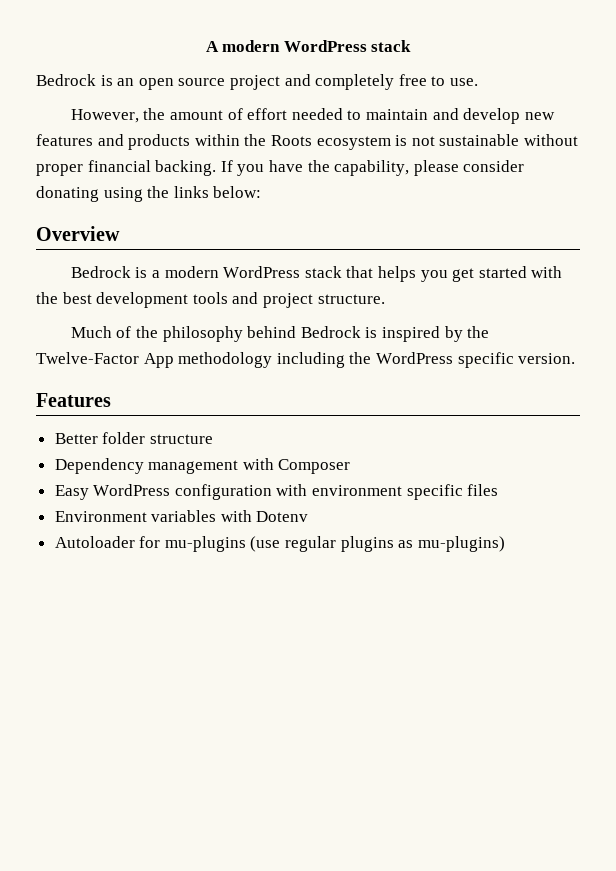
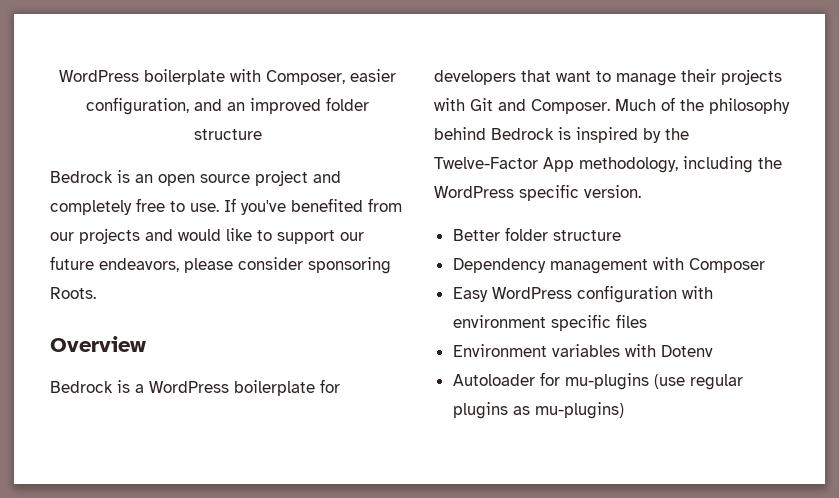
[205,40,412,52] A modern WordPress stack -> [59,69,396,85] [86,97,369,115] [193,129,262,140] WordPress boilerplate with Composer, easier configuration, and an improved folder structure
[70,108,555,124] [36,134,578,150] [36,160,525,176] [36,186,262,202] [36,226,120,241] [70,266,563,282] [36,292,385,308] // However, the amount of effort needed to maintain and develop new features and products within the Roots ecosystem is not sustainable without proper financial backing. If you have the capability, please consider donating using the links below: // Overview // Bedrock is a modern WordPress stack that helps you get started with the best development tools and project structure. // -> [224,198,402,215] [50,228,364,244] [50,256,391,274] [50,287,96,299] [50,336,146,352] [50,379,340,396] [434,69,782,86] [434,98,610,114] If you've benefited from our projects and would like to support our future endeavors, please consider sponsoring Roots. // Overview // Bedrock is a WordPress boilerplate for developers that want to manage their projects with Git and Composer.
[178,352,273,368] methodology -> [579,157,678,173] methodology,
[36,393,111,407] // Features -> (641, 191) none

